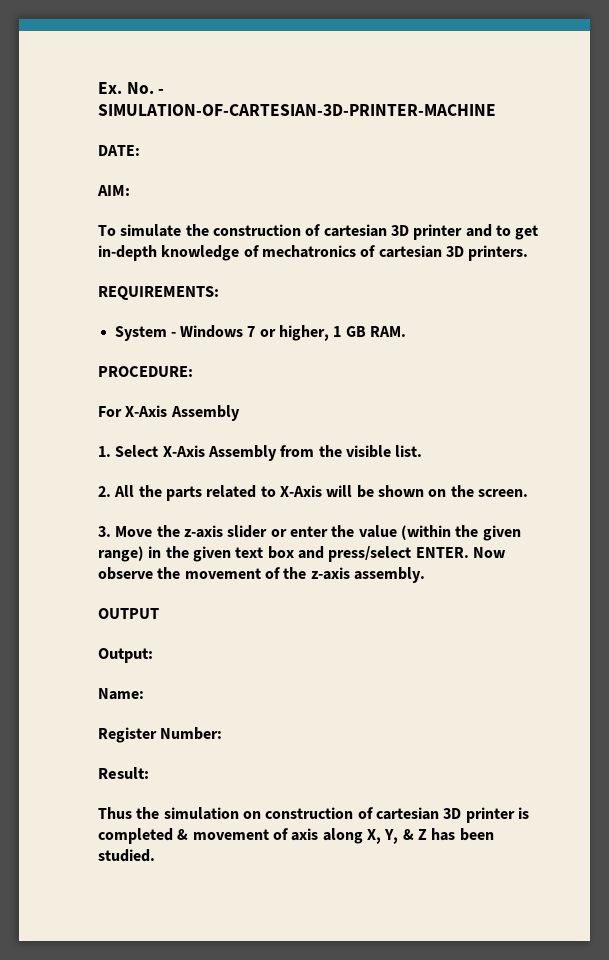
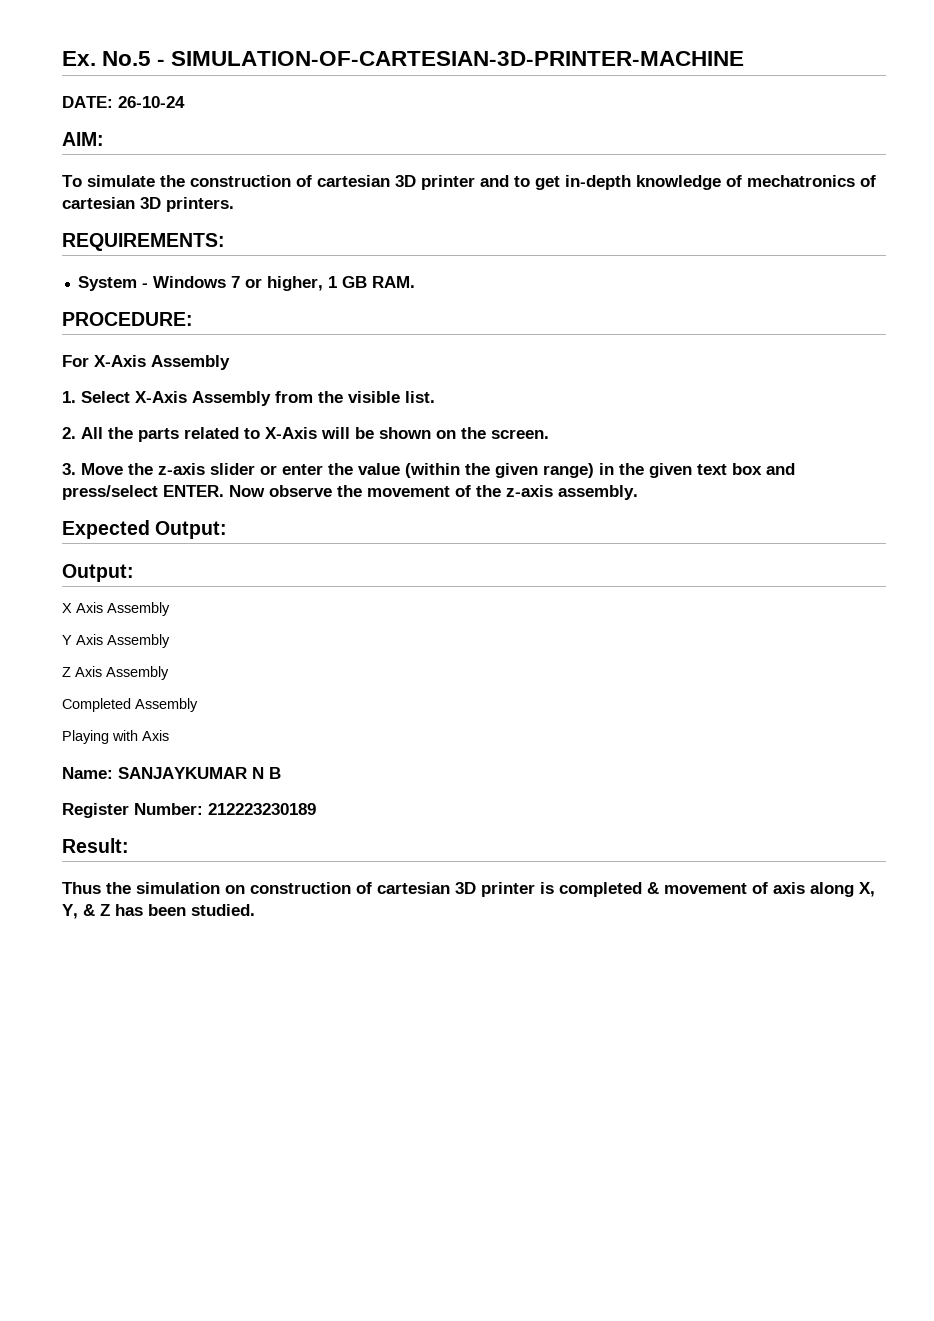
[126,82,154,94] No. -> [102,51,152,66] No.5
(140, 150) none -> [118,96,185,108] 26-10-24
[98,608,159,619] [98,648,153,663] [98,688,144,700] OUTPUT // Output: // Name: -> [62,520,228,539] [62,564,134,582] [62,602,170,616] [62,634,170,648] [62,666,169,680] [62,698,198,712] [62,730,169,744] [62,767,281,779] Expected Output: // Output: // X Axis Assembly // Y Axis Assembly // Z Axis Assembly // Completed Assembly // Playing with Axis // Name: SANJAYKUMAR N B
(223, 733) none -> [208,803,316,815] 212223230189

